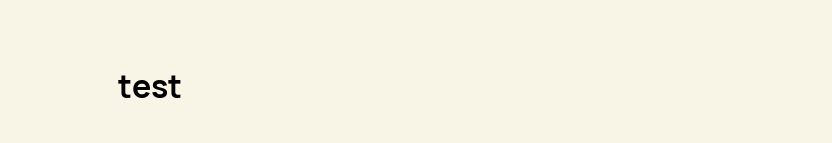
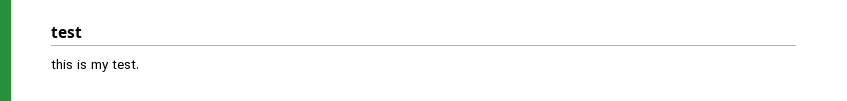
(182, 86) none -> [51,59,139,72] // this is my test.

